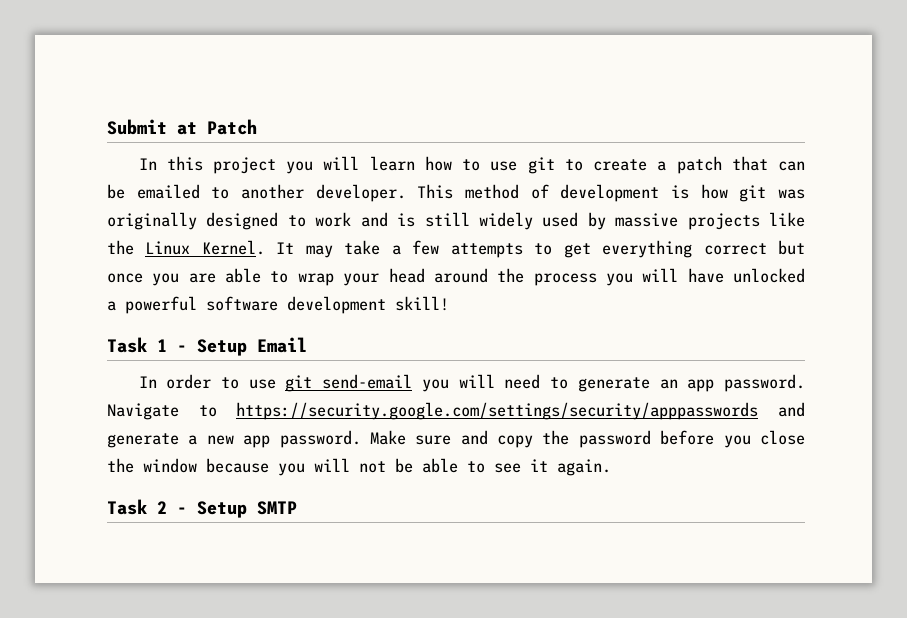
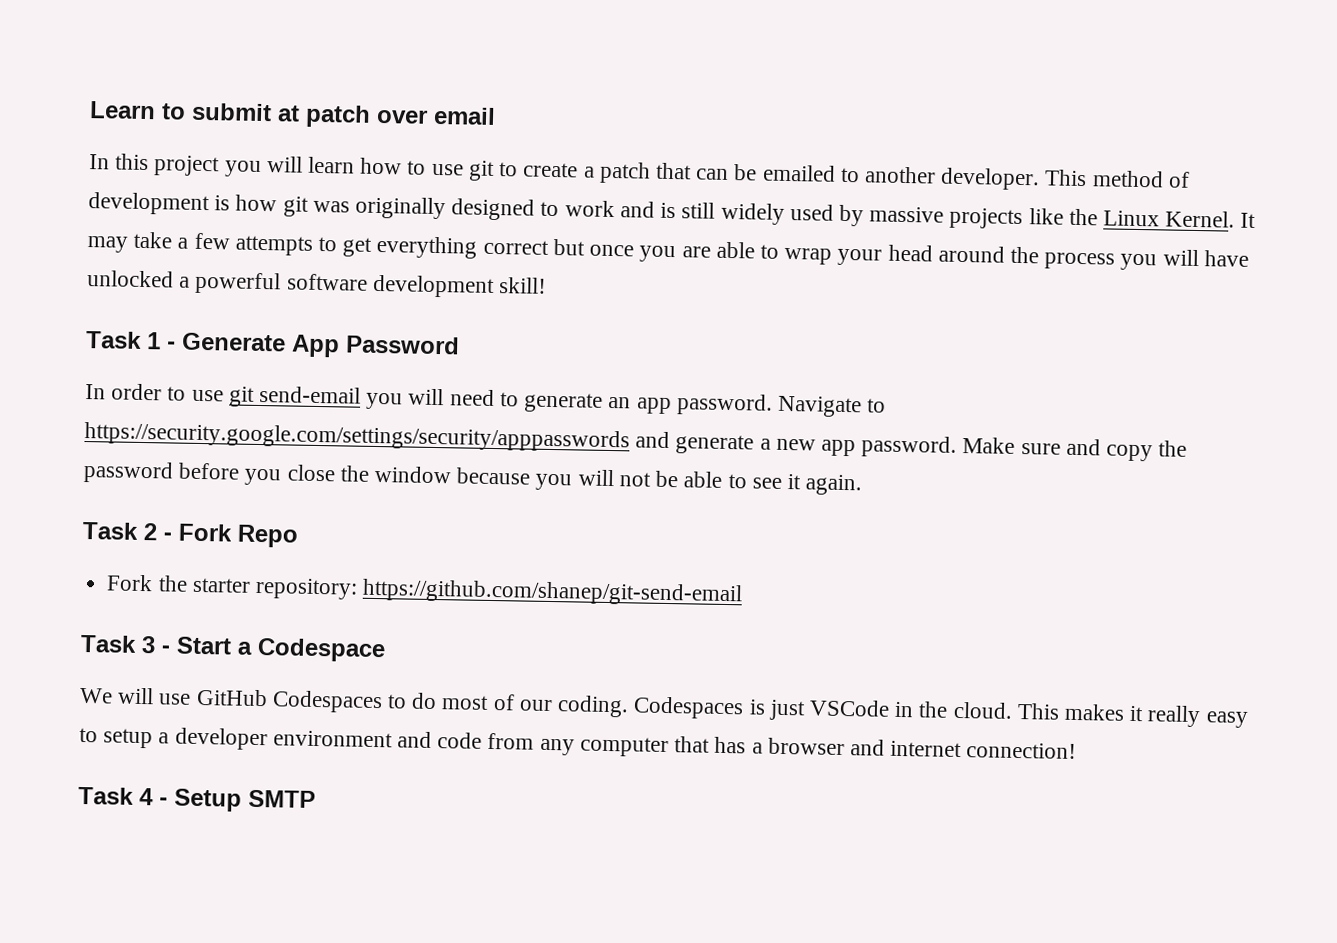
[107,119,257,135] Submit at Patch -> [89,101,496,128] Learn to submit at patch over email
[197,337,307,356] Setup Email -> [182,332,460,358] Generate App Password
(187, 510) none -> [178,523,299,548] [106,574,744,607] [80,634,386,663] [79,687,1248,728] [79,727,1078,760] [78,786,168,806] Fork Repo // Fork the starter repository: https://github.com/shanep/git-send-email // Task 3 - Start a Codespace // We will use GitHub Codespaces to do most of our coding. Codespaces is just VSCode in the cloud. This makes it really easy to setup a developer environment and code from any computer that has a browser and internet connection! // Task 4 -

